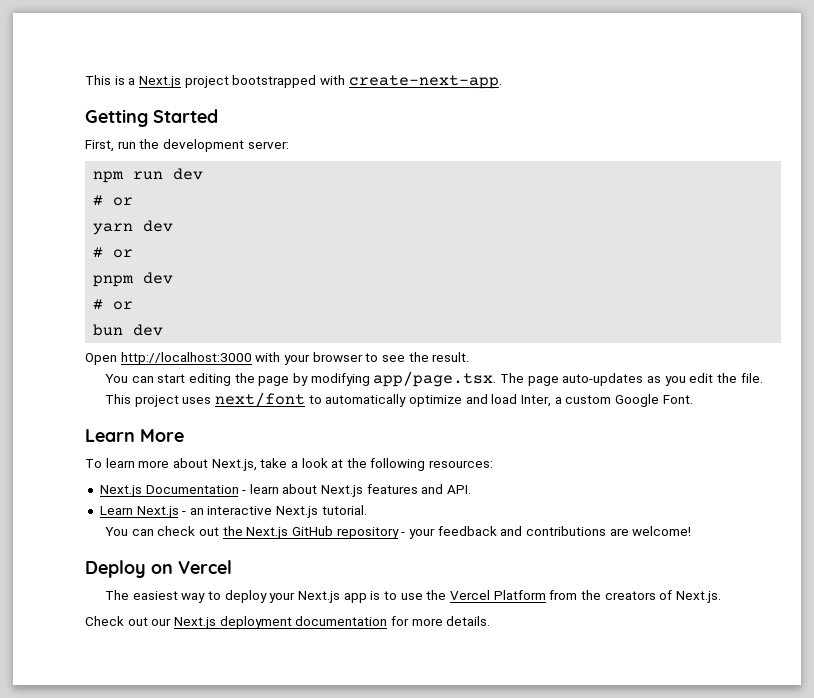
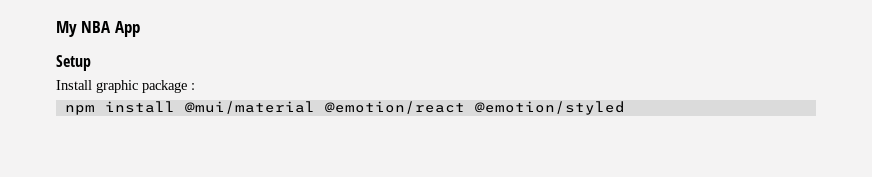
[85,75,502,89] [85,109,218,127] [85,139,289,152] [93,168,204,183] [93,195,134,206] [93,220,174,235] [93,247,134,258] [93,272,174,287] [93,299,134,310] [93,324,164,336] [85,352,470,365] [105,371,763,387] [105,392,693,407] [85,429,184,442] [85,458,494,471] [99,484,472,497] [99,505,367,518] [105,526,692,539] [85,560,232,578] [105,590,721,603] [85,616,491,629] This is a Next.js project bootstrapped with create-next-app. // Getting Started // First, run the development server: // npm run dev // # or // yarn dev // # or // pnpm dev // # or // bun dev // Open http://localhost:3000 with your browser to see the result. // You can start editing the page by modifying app/page.tsx. The page auto-updates as you edit the file. // This project uses next/font to automatically optimize and load Inter, a custom Google Font. // Learn More // To learn more about Next.js, take a look at the following resources: // Next.js Documentation - learn about Next.js features and API. // Learn Next.js - an interactive Next.js tutorial. // You can check out the Next.js GitHub repository - your feedback and contributions are welcome! // Deploy on Vercel // The easiest way to deploy your Next.js app is to use the Vercel Platform from the creators of Next.js. // Check out our Next.js deployment documentation for more details. -> [56,21,140,37] [56,55,91,71] [56,80,195,93] [64,101,625,115] My NBA App // Setup // Install graphic package : // npm install @mui/material @emotion/react @emotion/styled

